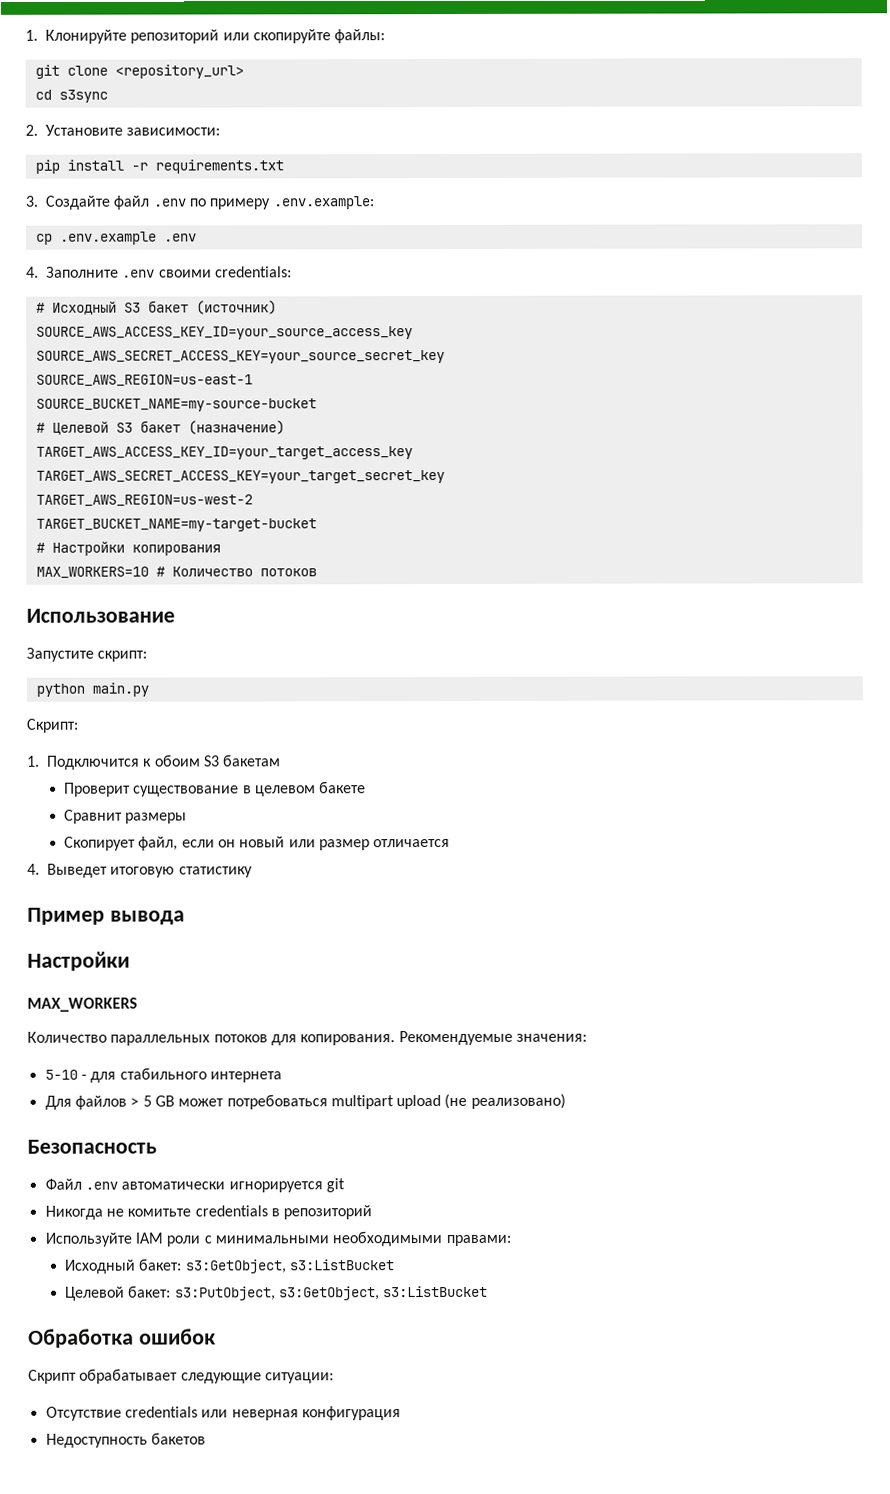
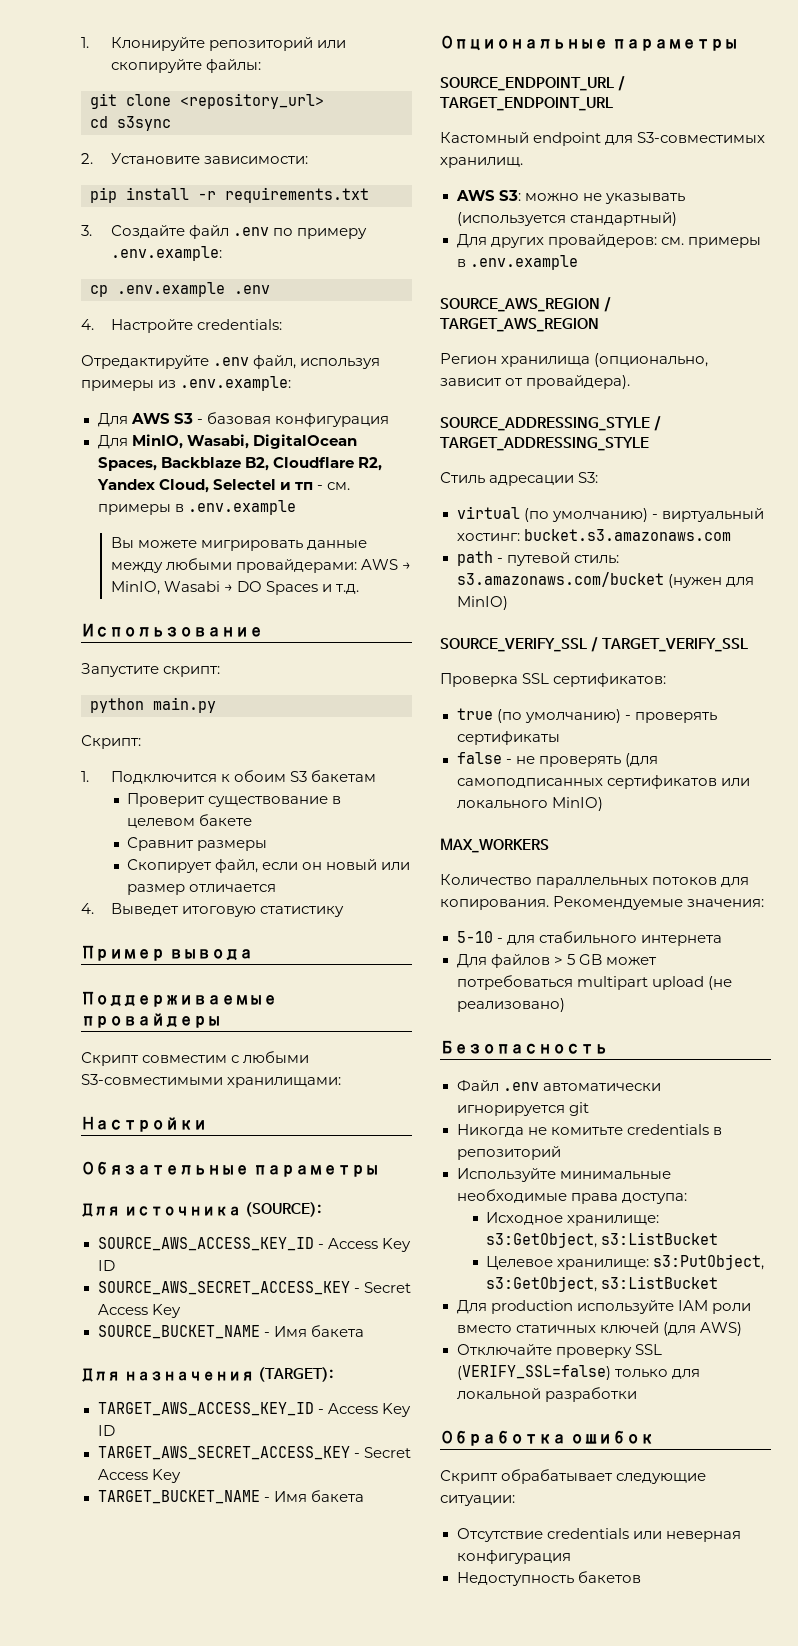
[46,266,292,278] [35,300,277,315] [35,326,413,340] [35,350,445,364] [35,374,253,387] [35,398,317,412] [35,420,285,435] [35,446,413,460] [35,470,445,484] [35,494,253,507] [35,518,317,532] [35,541,221,556] [35,566,317,579] Заполните .env своими credentials: // # Исходный S3 бакет (источник) // SOURCE_AWS_ACCESS_KEY_ID=your_source_access_key // SOURCE_AWS_SECRET_ACCESS_KEY=your_source_secret_key // SOURCE_AWS_REGION=us-east-1 // SOURCE_BUCKET_NAME=my-source-bucket // # Целевой S3 бакет (назначение) // TARGET_AWS_ACCESS_KEY_ID=your_target_access_key // TARGET_AWS_SECRET_ACCESS_KEY=your_target_secret_key // TARGET_AWS_REGION=us-west-2 // TARGET_BUCKET_NAME=my-target-bucket // # Настройки копирования // MAX_WORKERS=10 # Количество потоков -> [110,319,282,333] [81,355,381,369] [81,376,292,391] [97,412,389,427] [97,434,357,449] [97,457,382,471] [96,479,350,493] [97,500,296,515] [110,537,367,551] [110,558,411,573] [110,581,359,595] Настройте credentials: // Отредактируйте .env файл, используя примеры из .env.example: // Для AWS S3 - базовая конфигурация // Для MinIO, Wasabi, DigitalOcean Spaces, Backblaze B2, Cloudflare R2, Yandex Cloud, Selectel и тп - см. примеры в .env.example // Вы можете мигрировать данные между любыми провайдерами: AWS → MinIO, Wasabi → DO Spaces и т.д.
[27,951,130,971] Настройки -> [81,991,277,1007] [81,1013,221,1028] [81,1051,310,1066] [81,1074,342,1088] [81,1116,207,1132] [81,1161,380,1177] [81,1202,321,1217] [97,1237,411,1252] [97,1260,115,1271] [97,1281,411,1295] [97,1304,181,1318] [97,1325,364,1339] [81,1367,333,1382] [97,1402,411,1417] [97,1425,115,1436] [97,1446,411,1460] [97,1469,181,1483] [97,1490,364,1504] [440,35,739,51] [440,76,625,91] [440,97,613,111] [440,132,766,146] [440,157,523,168] [455,190,685,204] [456,212,677,226] [456,234,761,248] [456,255,578,270] [440,297,611,312] [440,318,599,332] [440,353,709,367] [440,375,631,389] [440,416,661,431] [440,437,649,451] [440,472,599,486] [456,506,764,522] [456,529,731,541] [456,551,619,566] [456,572,754,588] [456,596,508,610] [440,637,748,652] [440,673,667,687] [456,708,717,723] [456,731,560,745] [456,752,658,767] [456,775,750,789] [456,797,603,811] Поддерживаемые провайдеры // Скрипт совместим с любыми S3-совместимыми хранилищами: // Настройки // Обязательные параметры // Для источника (SOURCE): // SOURCE_AWS_ACCESS_KEY_ID - Access Key ID // SOURCE_AWS_SECRET_ACCESS_KEY - Secret Access Key // SOURCE_BUCKET_NAME - Имя бакета // Для назначения (TARGET): // TARGET_AWS_ACCESS_KEY_ID - Access Key ID // TARGET_AWS_SECRET_ACCESS_KEY - Secret Access Key // TARGET_BUCKET_NAME - Имя бакета // Опциональные параметры // SOURCE_ENDPOINT_URL / TARGET_ENDPOINT_URL // Кастомный endpoint для S3-совместимых хранилищ. // AWS S3: можно не указывать (используется стандартный) // Для других провайдеров: см. примеры в .env.example // SOURCE_AWS_REGION / TARGET_AWS_REGION // Регион хранилища (опционально, зависит от провайдера). // SOURCE_ADDRESSING_STYLE / TARGET_ADDRESSING_STYLE // Стиль адресации S3: // virtual (по умолчанию) - виртуальный хостинг: bucket.s3.amazonaws.com // path - путевой стиль: s3.amazonaws.com/bucket (нужен для MinIO) // SOURCE_VERIFY_SSL / TARGET_VERIFY_SSL // Проверка SSL сертификатов: // true (по умолчанию) - проверять сертификаты // false - не проверять (для самоподписанных сертификатов или локального MinIO)
[134,1231,511,1247] [64,1258,396,1274] [65,1285,172,1301] IAM роли с минимальными необходимыми правами: // Исходный бакет: s3:GetObject, s3:ListBucket // Целевой бакет: -> [559,1171,671,1180] [456,1189,687,1204] [486,1212,660,1226] [486,1232,719,1248] [486,1256,650,1270] минимальные необходимые права доступа: // Исходное хранилище: s3:GetObject, s3:ListBucket // Целевое хранилище:
(489, 1291) none -> [456,1300,751,1314] [456,1322,742,1336] [456,1344,662,1358] [456,1365,700,1380] [456,1387,637,1402] // Для production используйте IAM роли вместо статичных ключей (для AWS) // Отключайте проверку SSL (VERIFY_SSL=false) только для локальной разработки

